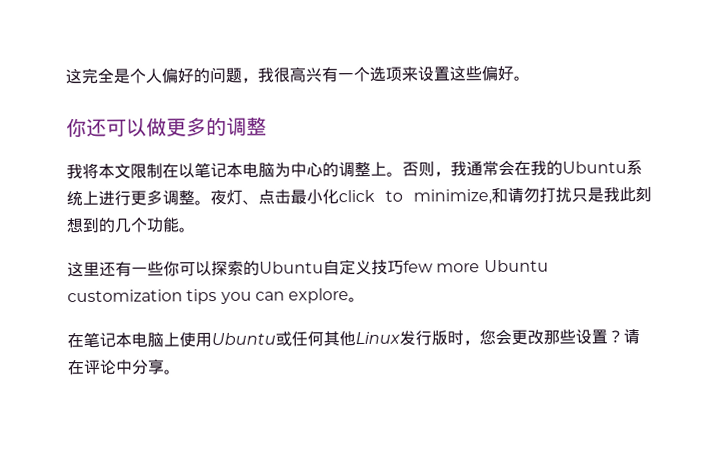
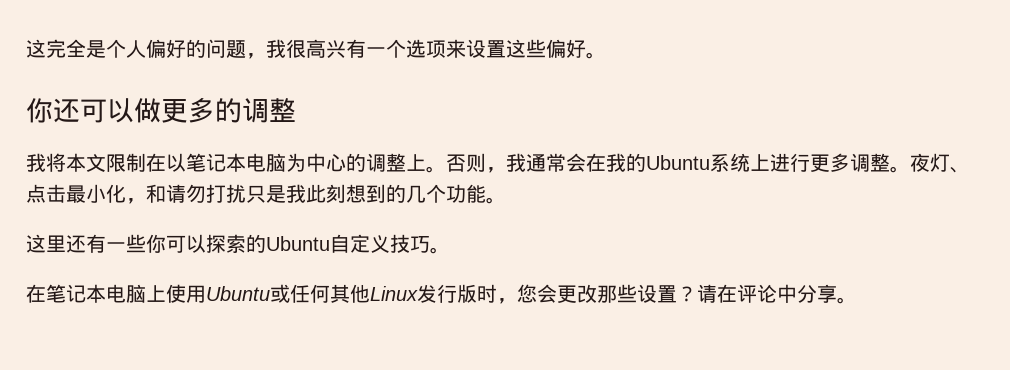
[338,189,492,205] click to minimize, -> [126,198,146,204] ，
[403,259,549,273] [67,288,350,305] few more Ubuntu customization tips you can explore -> (430, 244) none

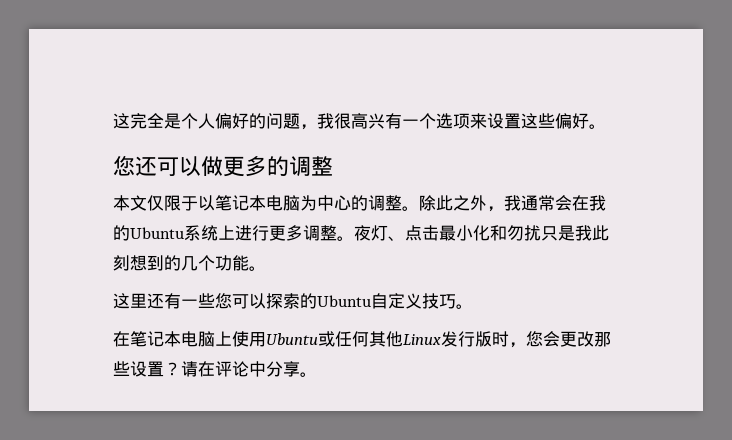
[26,98,53,123] 你 -> [113,155,135,176] 您
[26,153,166,172] 我将本文限制在 -> [113,195,198,211] 本文仅限于
[406,153,486,173] 上。否则 -> [402,195,487,211] 。除此之外
[126,184,226,204] ，和请勿打 -> [490,225,524,241] 和勿
[146,234,166,253] 你 -> [215,293,232,309] 您

